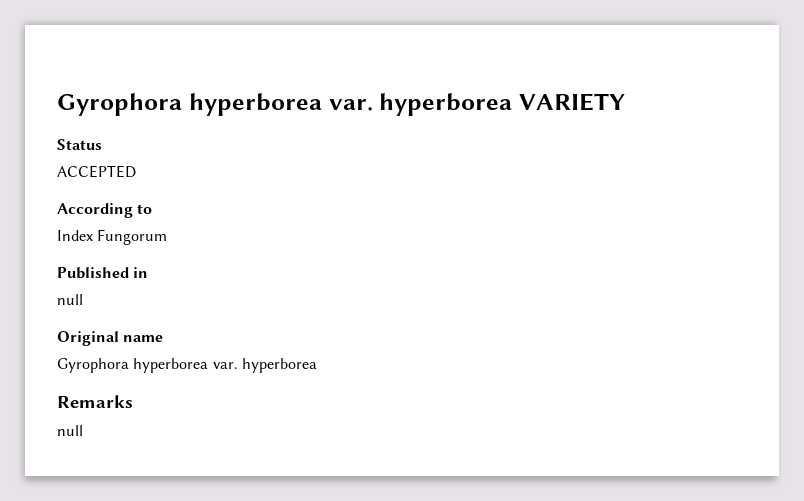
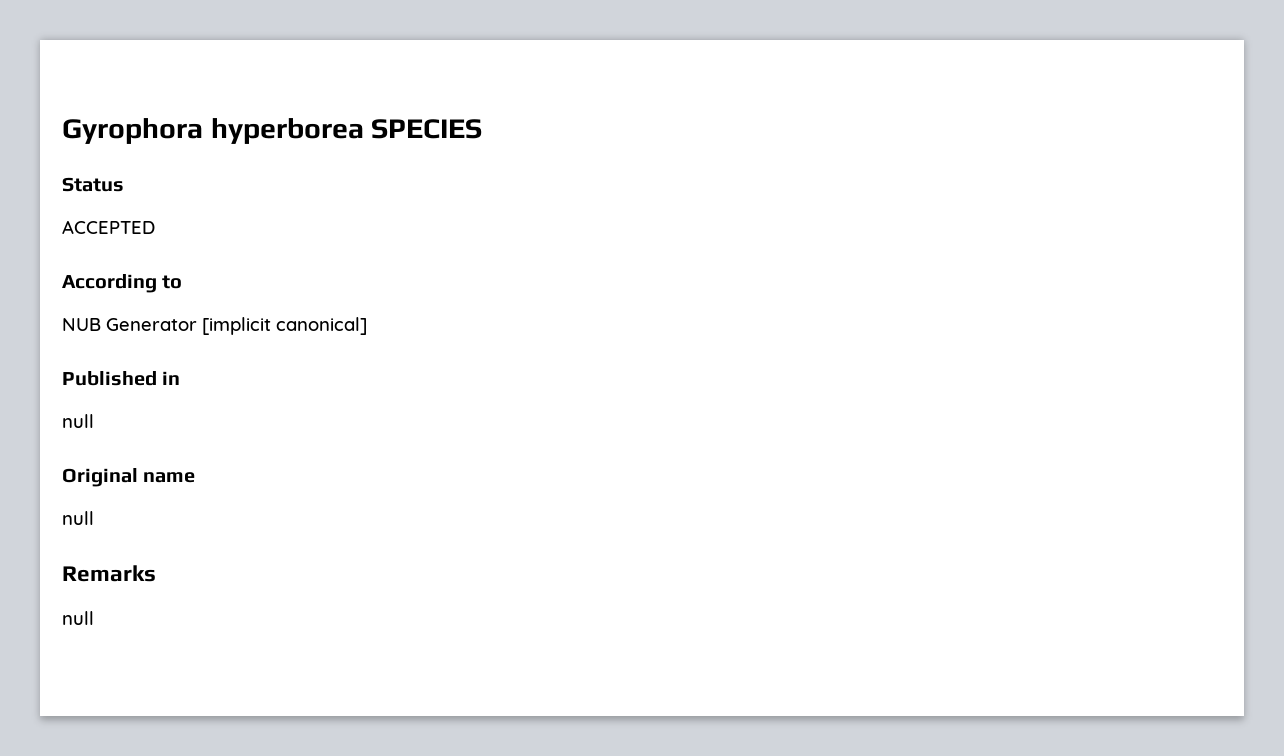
[57,93,625,116] Gyrophora hyperborea var. hyperborea VARIETY -> [62,118,483,144] Gyrophora hyperborea SPECIES
[57,229,168,245] Index Fungorum -> [62,317,367,335] NUB Generator [implicit canonical]
[57,358,317,373] Gyrophora hyperborea var. hyperborea -> [62,511,94,525] null

